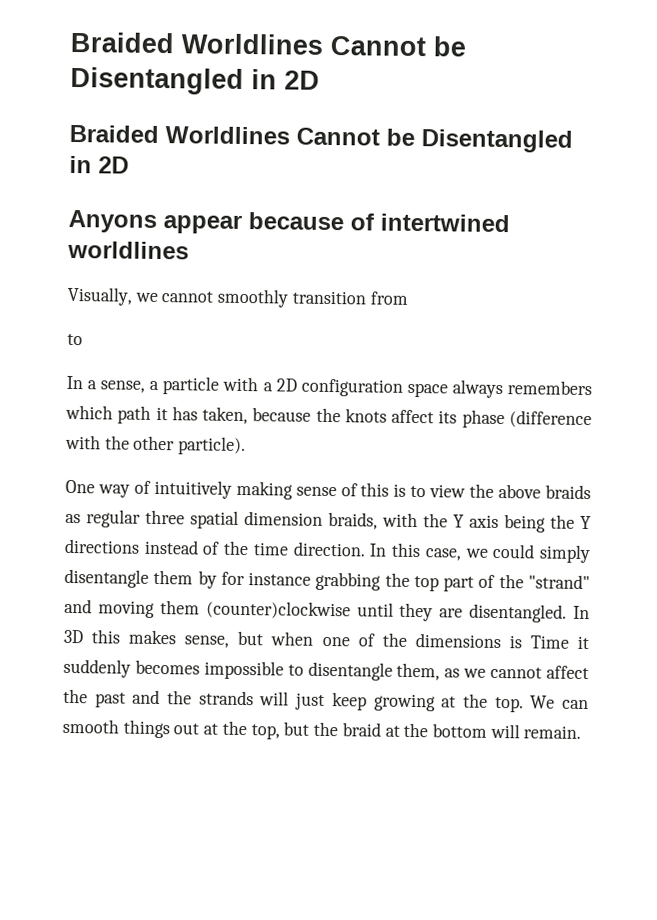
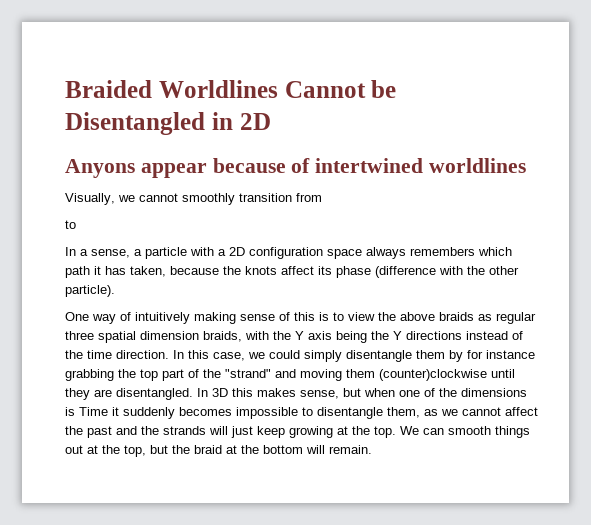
[70,31,466,57] [70,66,320,95] [69,124,573,153] [69,155,129,174] Braided Worldlines Cannot be Disentangled in 2D // Braided Worldlines Cannot be Disentangled in 2D -> [65,80,397,98] [65,112,271,135] Braided Worldlines Cannot be Disentangled in 2D

